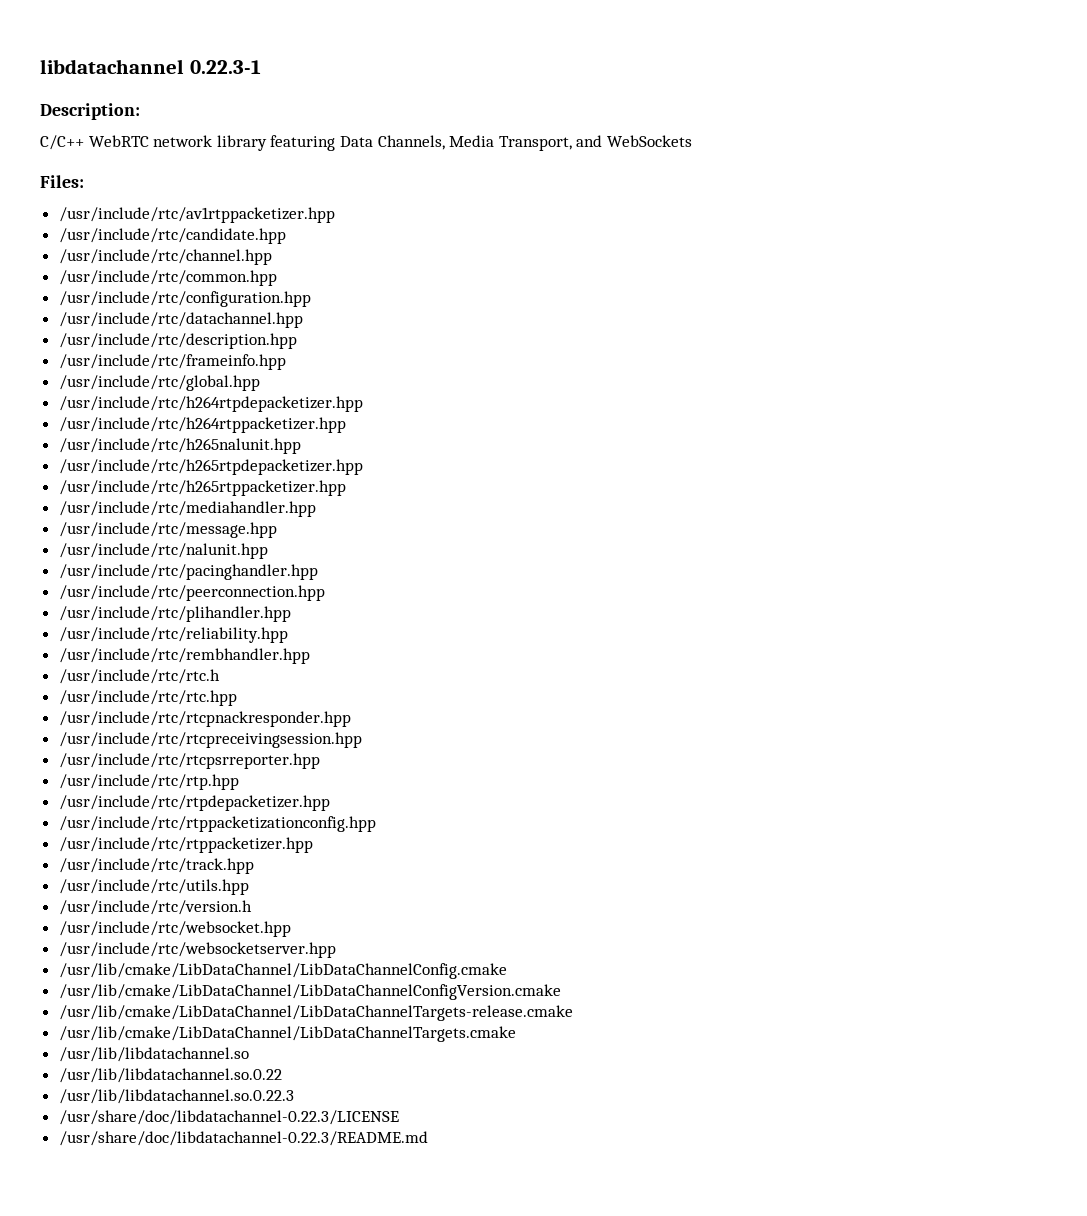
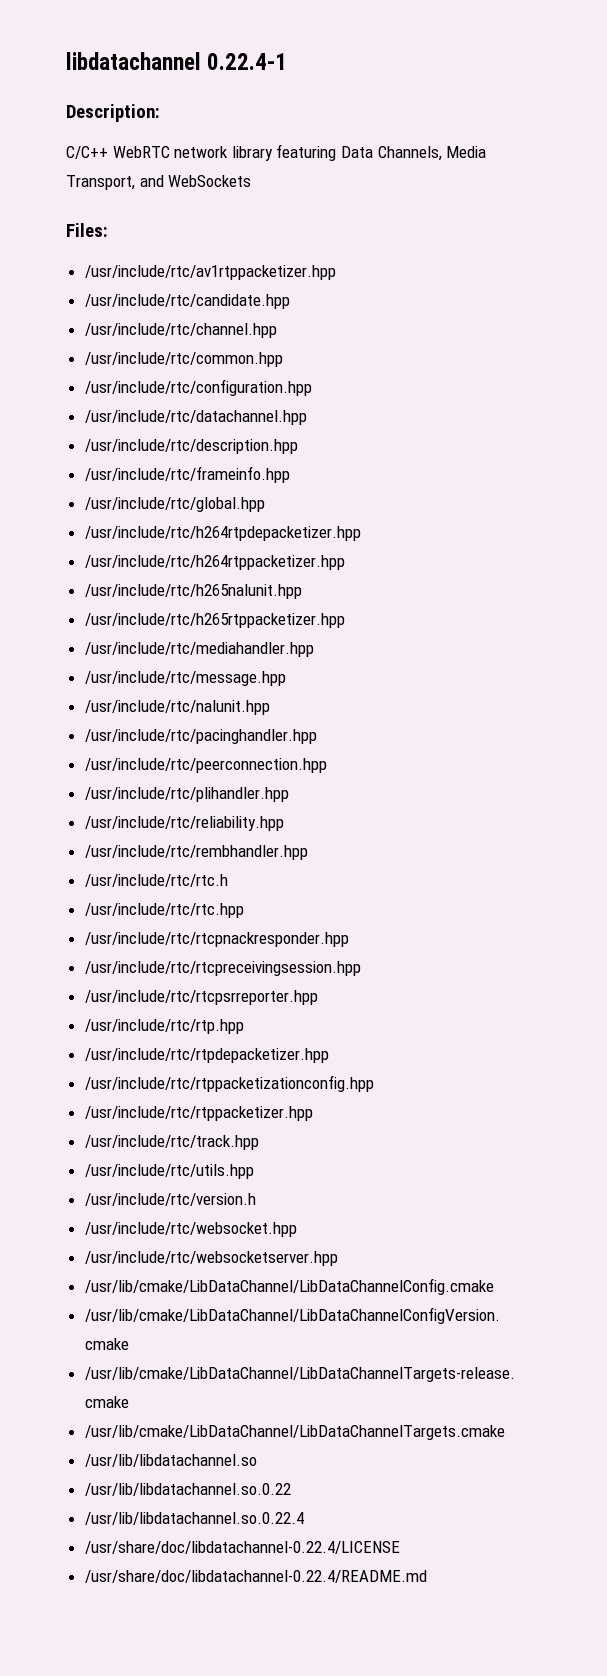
[189,60,261,74] 0.22.3-1 -> [207,53,288,70] 0.22.4-1
[58,459,363,475] // /usr/include/rtc/h265rtpdepacketizer.hpp -> (302, 591) none
[58,1089,294,1104] [58,1110,399,1125] [58,1131,428,1146] /usr/lib/libdatachannel.so.0.22.3 // /usr/share/doc/libdatachannel-0.22.3/LICENSE // /usr/share/doc/libdatachannel-0.22.3/README.md -> [84,1512,304,1525] [84,1541,400,1554] [84,1570,427,1583] /usr/lib/libdatachannel.so.0.22.4 // /usr/share/doc/libdatachannel-0.22.4/LICENSE // /usr/share/doc/libdatachannel-0.22.4/README.md

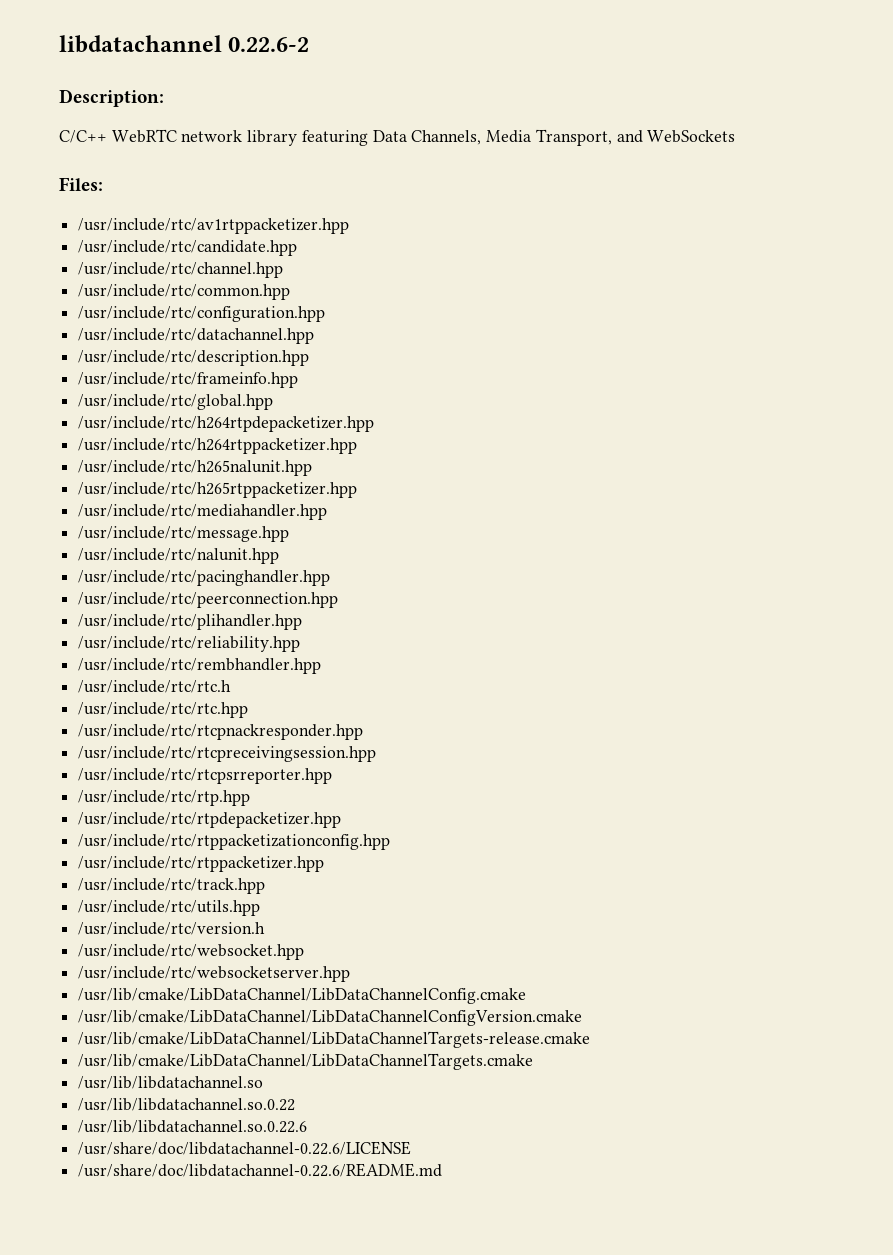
[207,53,288,70] 0.22.4-1 -> [228,37,310,52] 0.22.6-2
[84,1512,304,1525] [84,1541,400,1554] [84,1570,427,1583] /usr/lib/libdatachannel.so.0.22.4 // /usr/share/doc/libdatachannel-0.22.4/LICENSE // /usr/share/doc/libdatachannel-0.22.4/README.md -> [78,1120,308,1133] [78,1141,412,1155] [78,1163,443,1177] /usr/lib/libdatachannel.so.0.22.6 // /usr/share/doc/libdatachannel-0.22.6/LICENSE // /usr/share/doc/libdatachannel-0.22.6/README.md

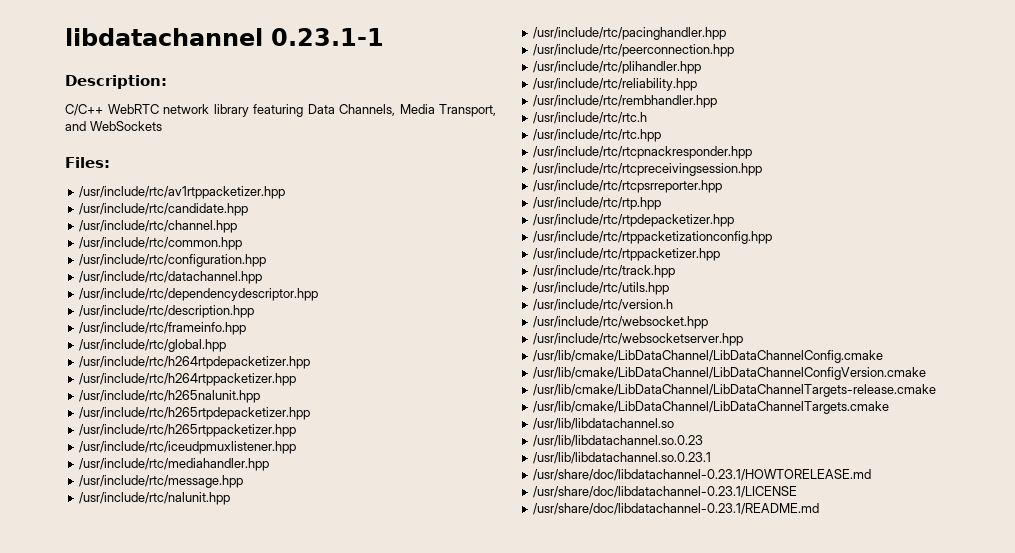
[228,37,310,52] 0.22.6-2 -> [271,28,384,46] 0.23.1-1
(315, 336) none -> [79,288,319,301] // /usr/include/rtc/dependencydescriptor.hpp
(313, 468) none -> [79,407,311,420] // /usr/include/rtc/h265rtpdepacketizer.hpp
(358, 490) none -> [79,441,297,454] // /usr/include/rtc/iceudpmuxlistener.hpp
[78,1098,296,1111] [78,1120,308,1133] [78,1141,412,1155] [78,1163,443,1177] /usr/lib/libdatachannel.so.0.22 // /usr/lib/libdatachannel.so.0.22.6 // /usr/share/doc/libdatachannel-0.22.6/LICENSE // /usr/share/doc/libdatachannel-0.22.6/README.md -> [533,435,704,447] [533,452,712,464] [533,469,872,481] [533,486,798,498] [533,503,820,515] /usr/lib/libdatachannel.so.0.23 // /usr/lib/libdatachannel.so.0.23.1 // /usr/share/doc/libdatachannel-0.23.1/HOWTORELEASE.md // /usr/share/doc/libdatachannel-0.23.1/LICENSE // /usr/share/doc/libdatachannel-0.23.1/README.md

